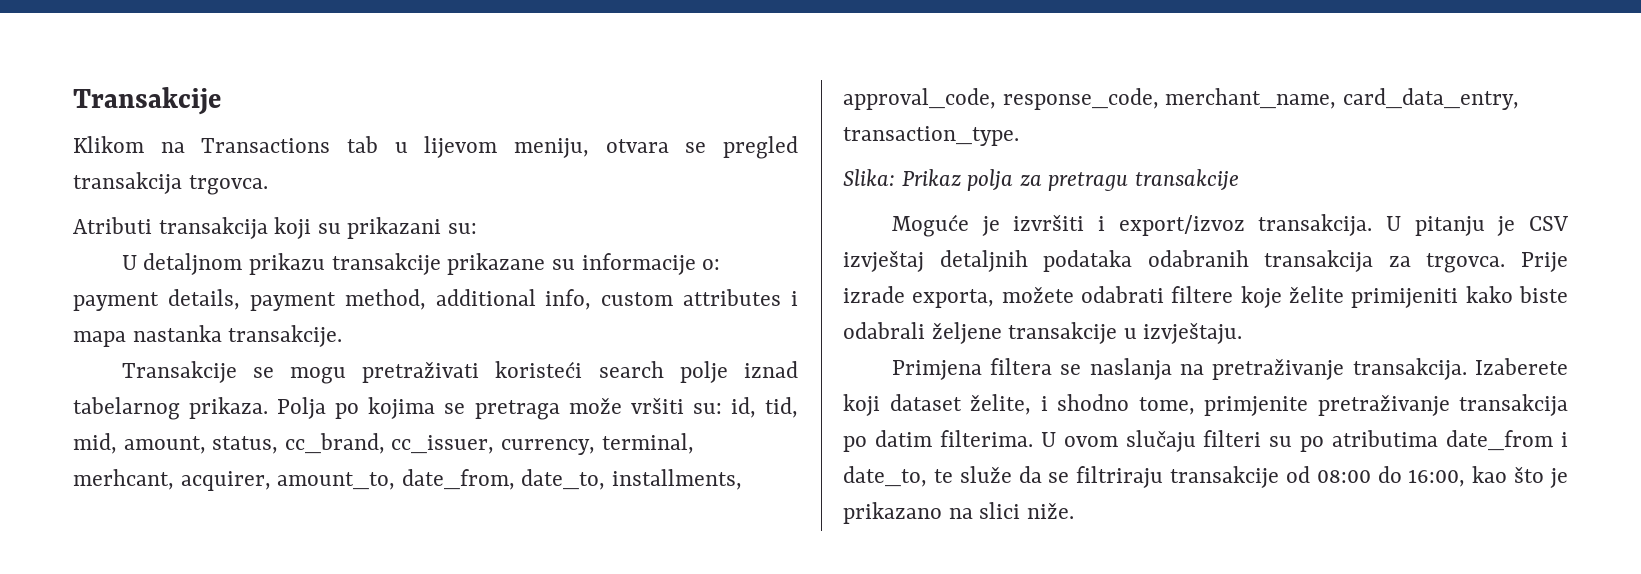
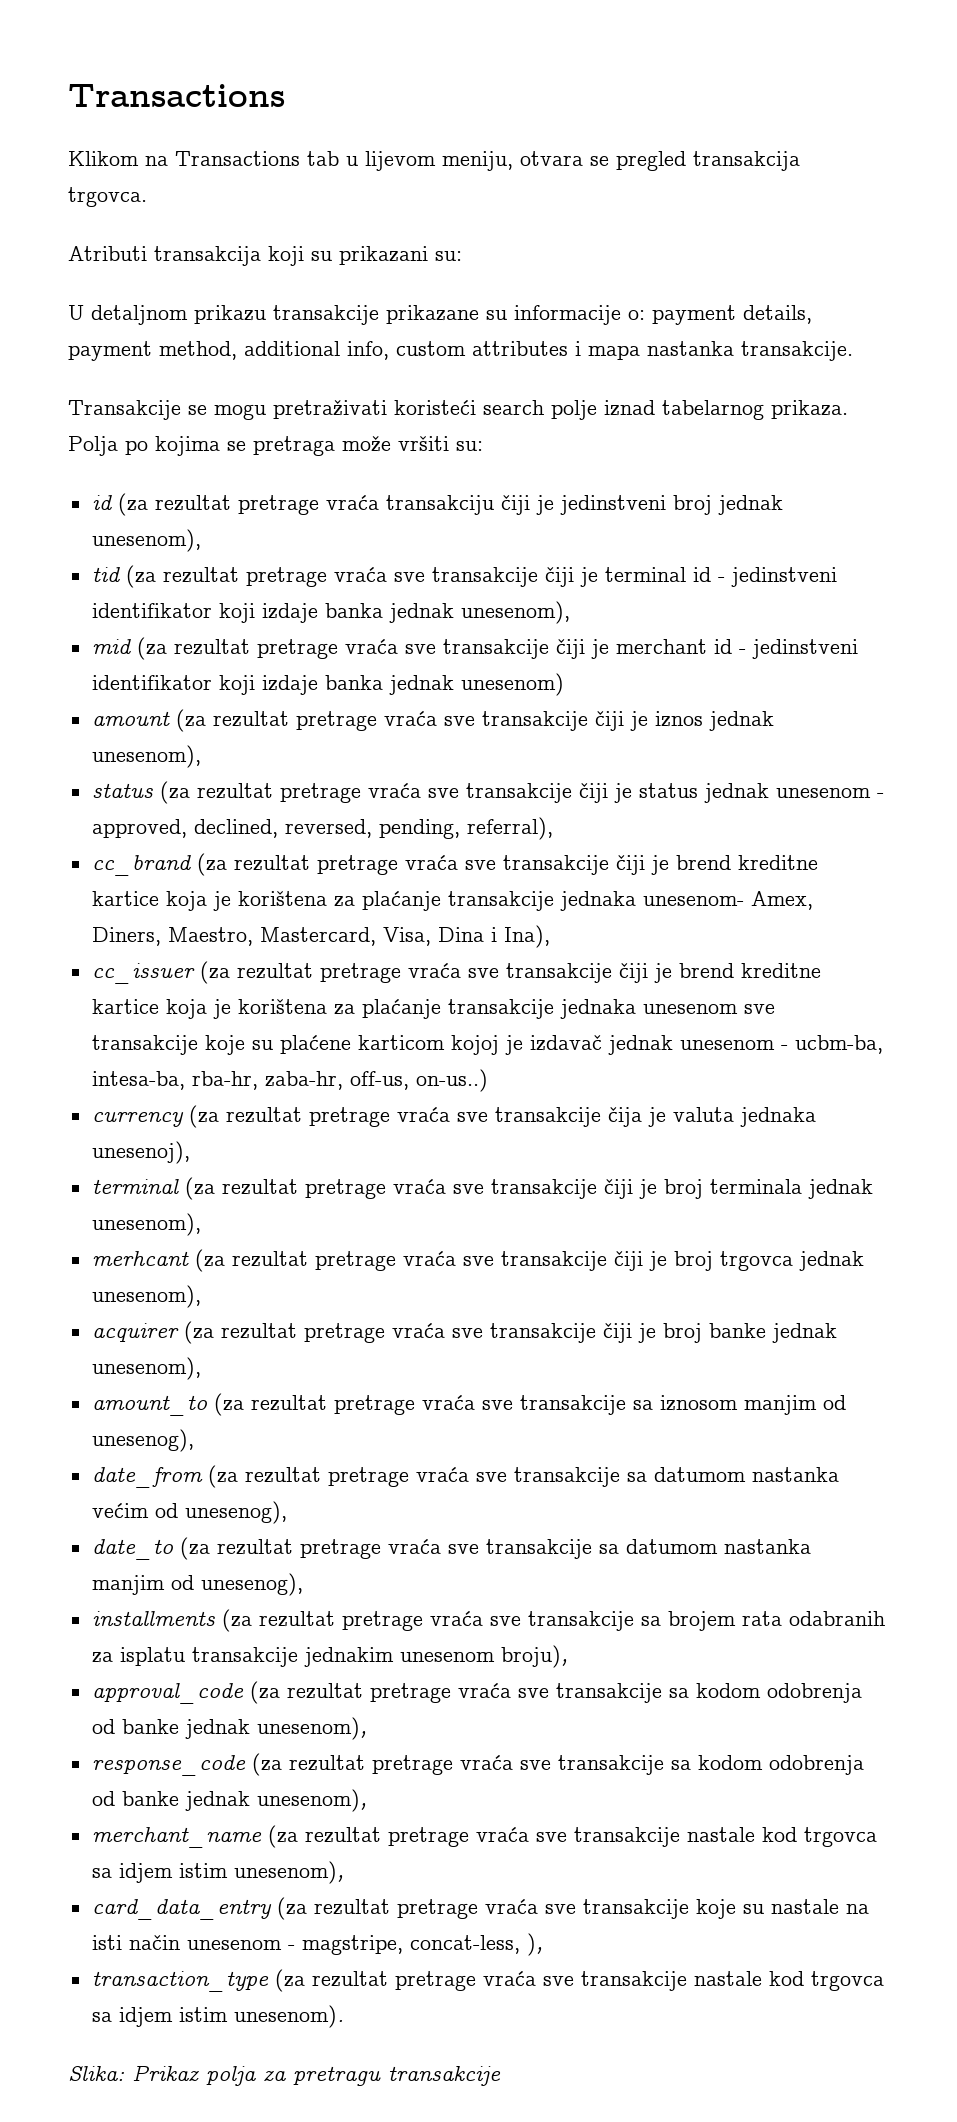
[73,87,221,115] Transakcije -> [68,84,285,107] Transactions
[730,397,798,418] [73,433,694,455] [73,469,743,491] [843,88,1519,110] [843,126,1019,146] id, tid, mid, amount, status, cc_brand, cc_issuer, currency, terminal, merhcant, acquirer, amount_to, date_from, date_to, installments, approval_code, response_code, merchant_name, card_data_entry, transaction_type. -> [91,493,783,516] [91,529,201,552] [91,565,837,588] [91,601,570,624] [91,637,858,660] [91,673,564,696] [91,709,774,732] [91,745,201,768] [91,781,884,804] [91,817,553,840] [91,853,818,876] [91,891,813,911] [91,925,550,948] [91,961,821,984] [91,999,775,1019] [91,1035,883,1055] [91,1069,488,1092] [91,1105,816,1128] [91,1141,190,1164] [91,1177,873,1200] [91,1213,201,1236] [91,1249,864,1272] [91,1285,201,1308] [91,1321,837,1344] [91,1357,201,1380] [91,1393,846,1416] [91,1429,194,1452] [91,1465,839,1488] [91,1501,287,1524] [91,1537,811,1560] [91,1573,303,1596] [91,1609,885,1632] [91,1645,568,1668] [91,1681,862,1704] [91,1717,367,1740] [91,1753,864,1776] [91,1789,367,1812] [91,1825,877,1848] [91,1861,344,1884] [91,1897,869,1920] [91,1933,543,1956] [91,1969,884,1992] [91,2005,344,2028] // id (za rezultat pretrage vraća transakciju čiji je jedinstveni broj jednak unesenom), // tid (za rezultat pretrage vraća sve transakcije čiji je terminal id - jedinstveni identifikator koji izdaje banka jednak unesenom), // mid (za rezultat pretrage vraća sve transakcije čiji je merchant id - jedinstveni identifikator koji izdaje banka jednak unesenom) // amount (za rezultat pretrage vraća sve transakcije čiji je iznos jednak unesenom), // status (za rezultat pretrage vraća sve transakcije čiji je status jednak unesenom - approved, declined, reversed, pending, referral), // cc_brand (za rezultat pretrage vraća sve transakcije čiji je brend kreditne kartice koja je korištena za plaćanje transakcije jednaka unesenom- Amex, Diners, Maestro, Mastercard, Visa, Dina i Ina), // cc_issuer (za rezultat pretrage vraća sve transakcije čiji je brend kreditne kartice koja je korištena za plaćanje transakcije jednaka unesenom sve transakcije koje su plaćene karticom kojoj je izdavač jednak unesenom - ucbm-ba, intesa-ba, rba-hr, zaba-hr, off-us, on-us..) // currency (za rezultat pretrage vraća sve transakcije čija je valuta jednaka unesenoj), // terminal (za rezultat pretrage vraća sve transakcije čiji je broj terminala jednak unesenom), // merhcant (za rezultat pretrage vraća sve transakcije čiji je broj trgovca jednak unesenom), // acquirer (za rezultat pretrage vraća sve transakcije čiji je broj banke jednak unesenom), // amount_to (za rezultat pretrage vraća sve transakcije sa iznosom manjim od unesenog), // date_from (za rezultat pretrage vraća sve transakcije sa datumom nastanka većim od unesenog), // date_to (za rezultat pretrage vraća sve transakcije sa datumom nastanka manjim od unesenog), // installments (za rezultat pretrage vraća sve transakcije sa brojem rata odabranih za isplatu transakcije jednakim unesenom broju), // approval_code (za rezultat pretrage vraća sve transakcije sa kodom odobrenja od banke jednak unesenom), // response_code (za rezultat pretrage vraća sve transakcije sa kodom odobrenja od banke jednak unesenom), // merchant_name (za rezultat pretrage vraća sve transakcije nastale kod trgovca sa idjem istim unesenom), // card_data_entry (za rezultat pretrage vraća sve transakcije koje su nastale na isti način unesenom - magstripe, concat-less, ), // transaction_type (za rezultat pretrage vraća sve transakcije nastale kod trgovca sa idjem istim unesenom).
[891,214,1568,237] [843,250,1568,273] [843,286,1568,308] [843,322,1243,344] [891,358,1568,380] [843,394,1568,416] [843,430,1568,452] [843,466,1568,488] [843,502,1074,524] // Moguće je izvršiti i export/izvoz transakcija. U pitanju je CSV izvještaj detaljnih podataka odabranih transakcija za trgovca. Prije izrade exporta, možete odabrati filtere koje želite primijeniti kako biste odabrali željene transakcije u izvještaju. // Primjena filtera se naslanja na pretraživanje transakcija. Izaberete koji dataset želite, i shodno tome, primjenite pretraživanje transakcija po datim filterima. U ovom slučaju filteri su po atributima date_from i date_to, te služe da se filtriraju transakcije od 08:00 do 16:00, kao što je prikazano na slici niže. -> (501, 2076) none

